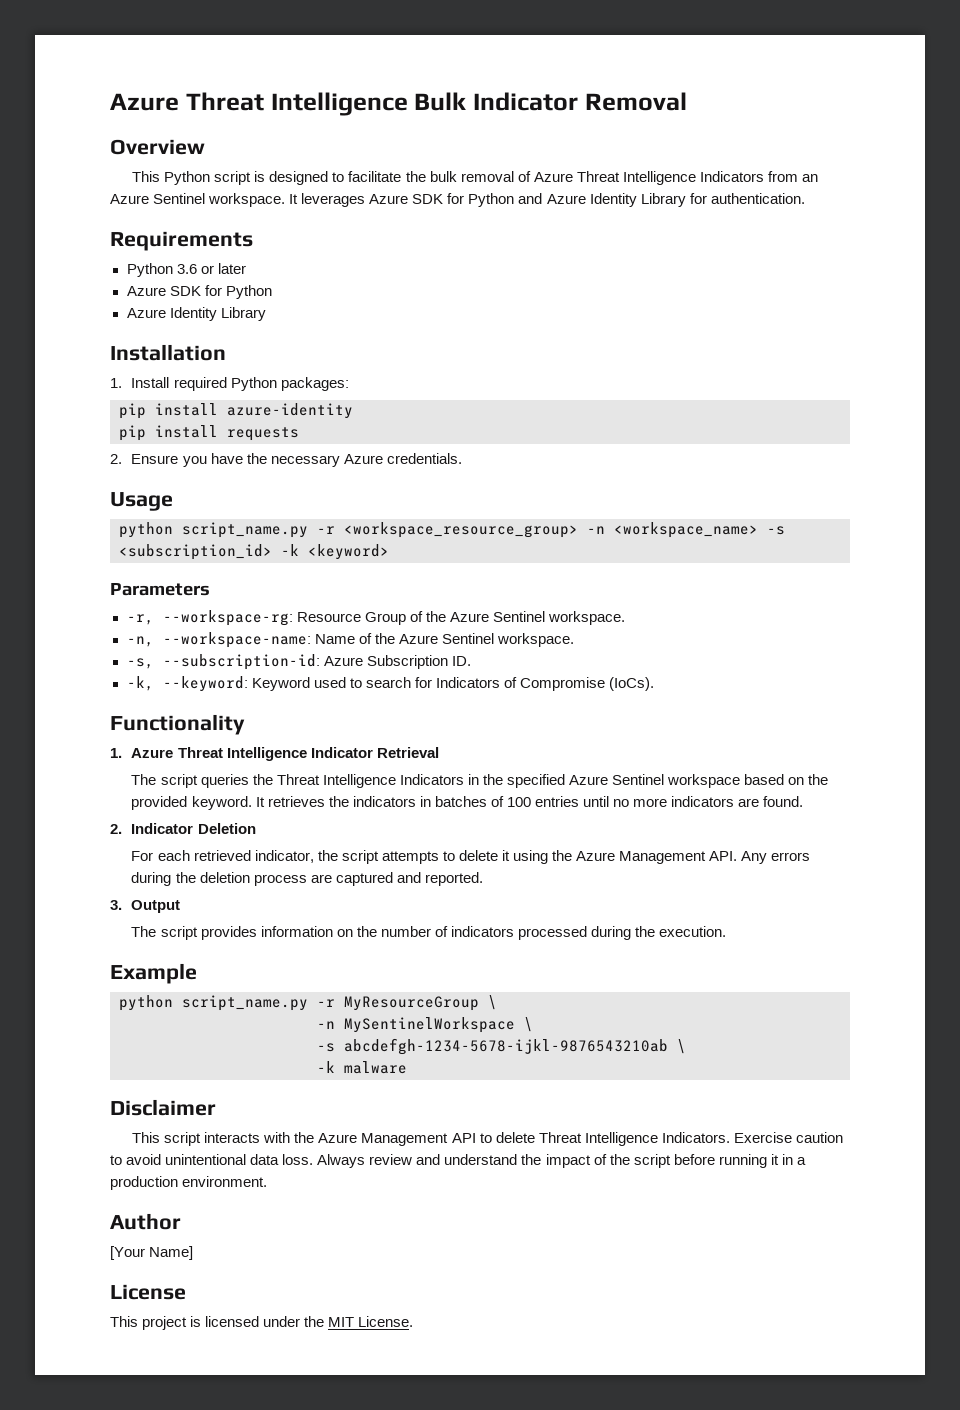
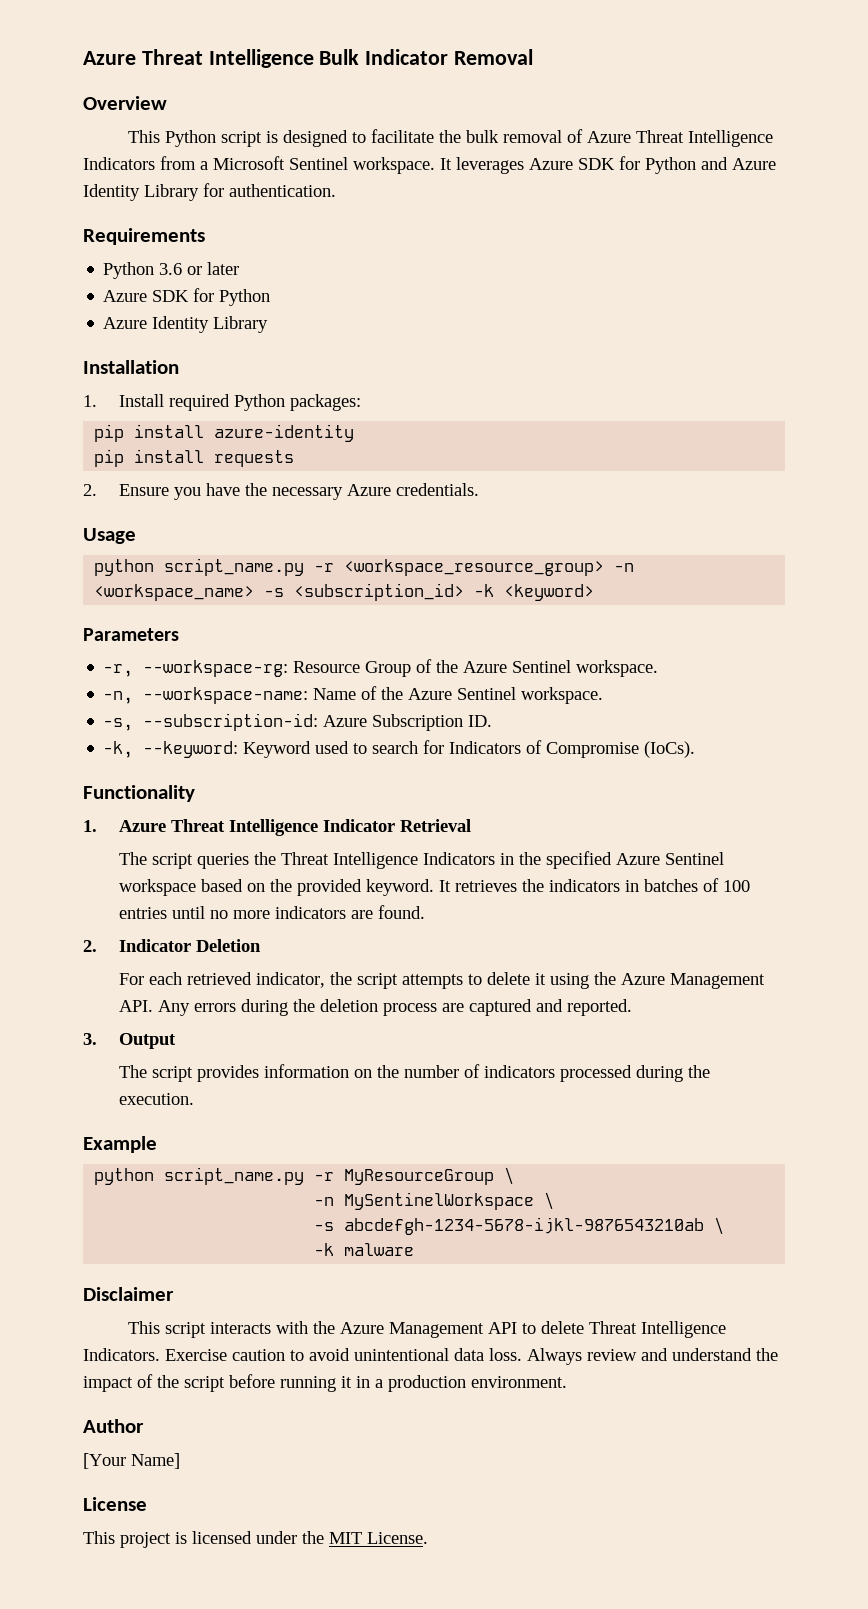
[801,174,818,182] [110,194,149,204] an Azure -> [200,156,285,170] a Microsoft

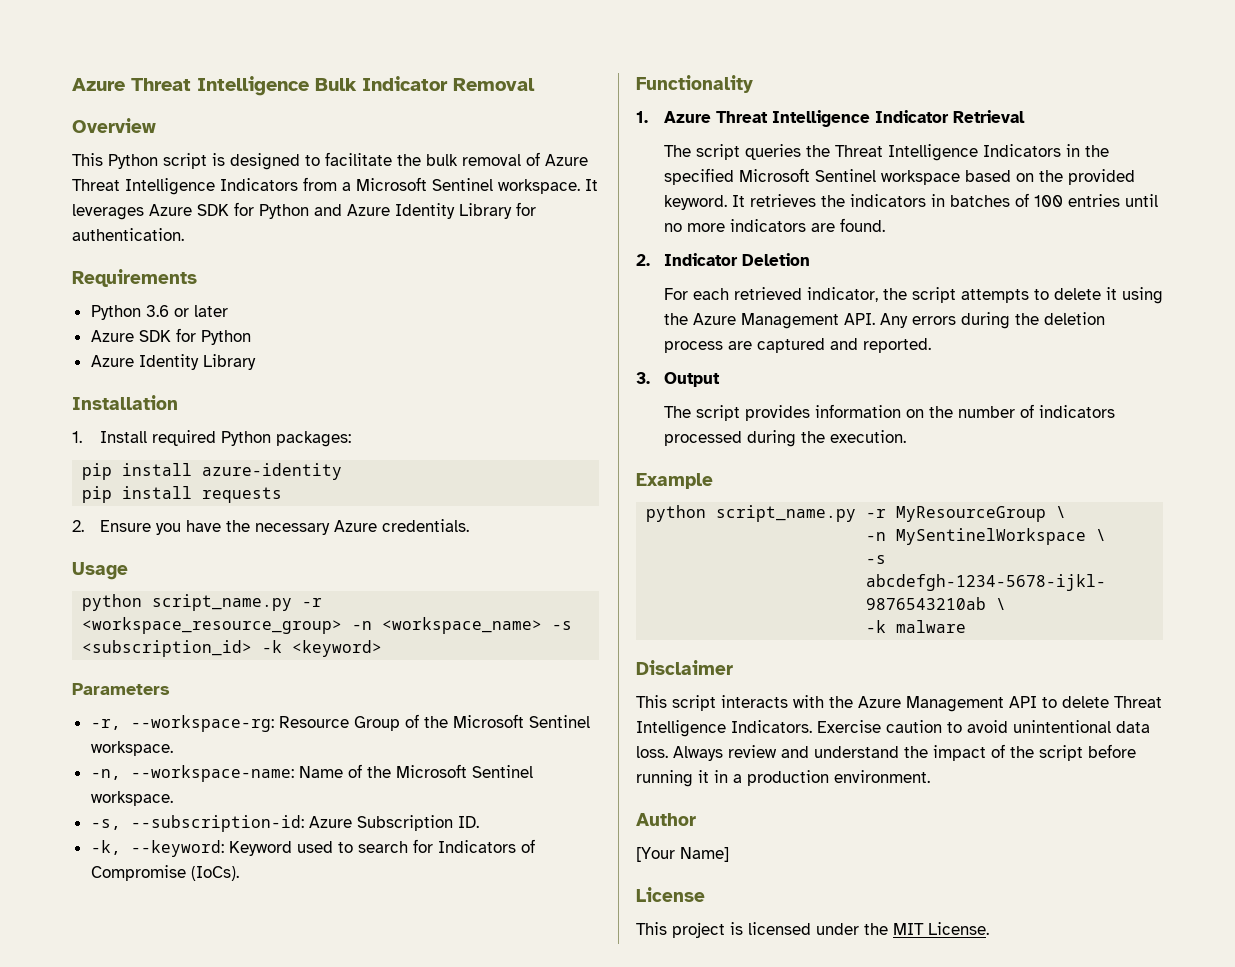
[463,661,508,673] Azure -> [452,714,524,728] Microsoft
[408,688,453,700] Azure -> [395,764,467,778] Microsoft
[616,853,661,865] Azure -> [738,168,810,182] Microsoft

